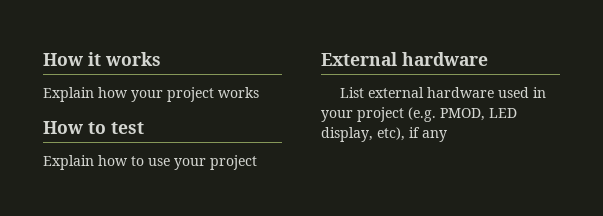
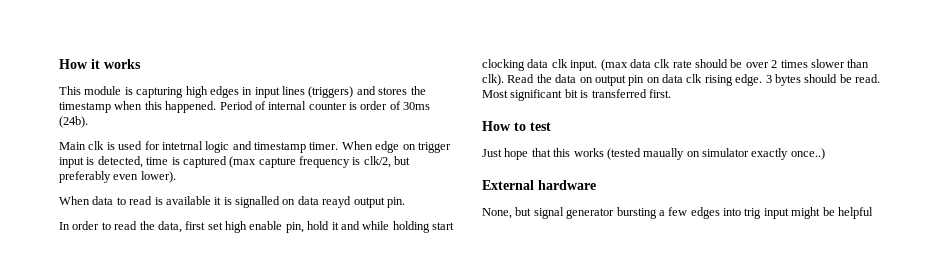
[43,87,259,102] [43,121,144,134] [43,155,257,170] [321,52,488,66] [339,87,546,98] [321,107,517,122] [321,127,447,142] Explain how your project works // How to test // Explain how to use your project // External hardware // List external hardware used in your project (e.g. PMOD, LED display, etc), if any -> [59,86,426,98] [59,101,431,113] [59,116,88,128] [59,141,451,153] [59,156,411,168] [59,171,176,183] [59,196,405,208] [59,221,454,233] [482,59,870,71] [482,74,880,86] [482,89,671,101] [482,121,551,131] [482,148,825,160] [482,180,596,190] [482,207,873,219] This module is capturing high edges in input lines (triggers) and stores the timestamp when this happened. Period of internal counter is order of 30ms (24b). // Main clk is used for intetrnal logic and timestamp timer. When edge on trigger input is detected, time is captured (max capture frequency is clk/2, but preferably even lower). // When data to read is available it is signalled on data reayd output pin. // In order to read the data, first set high enable pin, hold it and while holding start clocking data clk input. (max data clk rate should be over 2 times slower than clk). Read the data on output pin on data clk rising edge. 3 bytes should be read. Most significant bit is transferred first. // How to test // Just hope that this works (tested maually on simulator exactly once..) // External hardware // None, but signal generator bursting a few edges into trig input might be helpful

